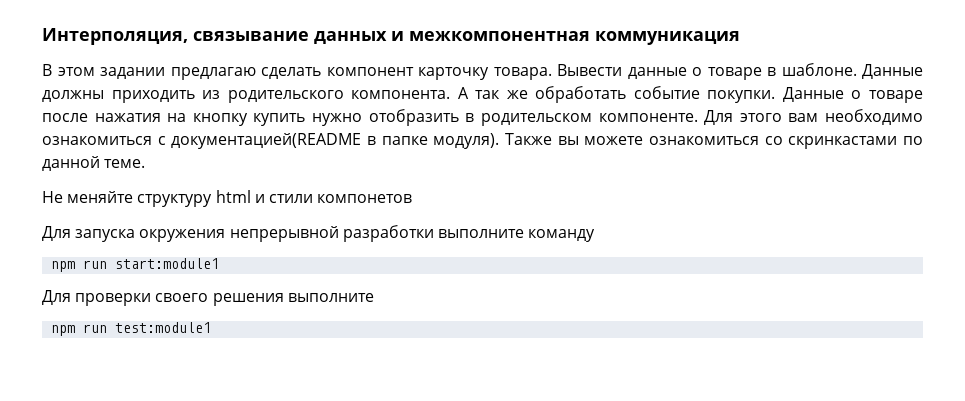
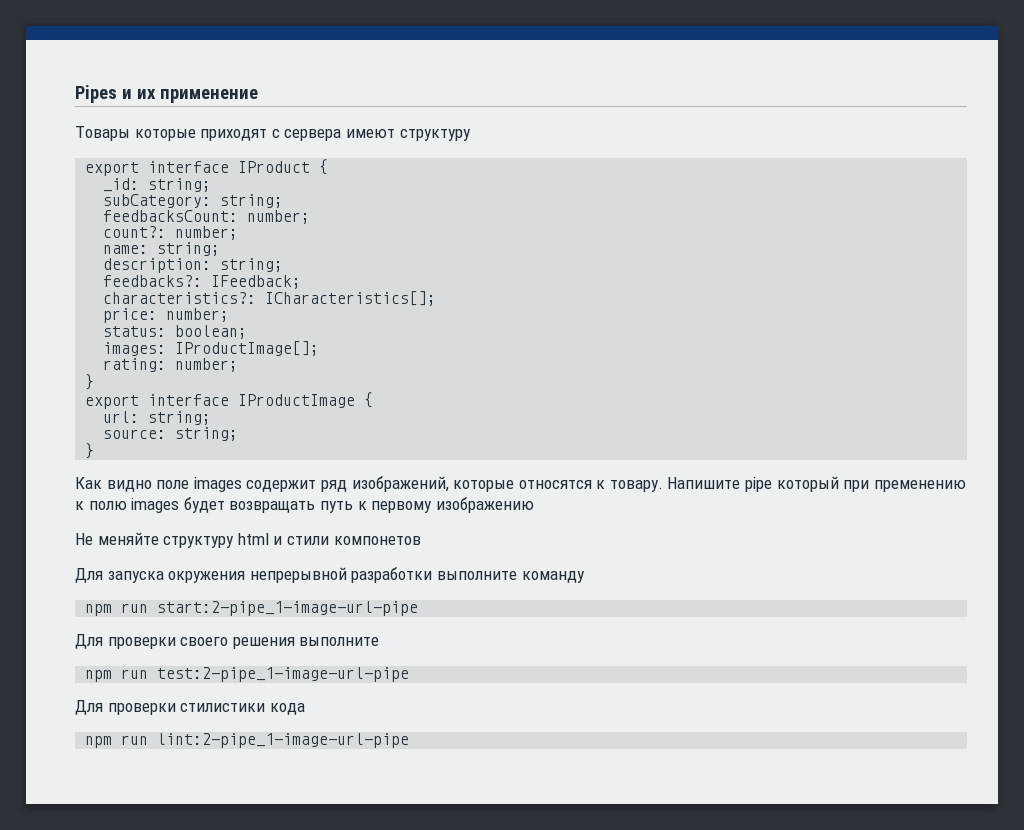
[42,28,740,45] [42,63,923,80] [42,86,924,103] [42,109,924,126] [42,133,923,149] [42,156,146,171] Интерполяция, связывание данных и межкомпонентная коммуникация // В этом задании предлагаю сделать компонент карточку товара. Вывести данные о товаре в шаблоне. Данные должны приходить из родительского компонента. А так же обработать событие покупки. Данные о товаре после нажатия на кнопку купить нужно отобразить в родительском компоненте. Для этого вам необходимо ознакомиться с документацией(README в папке модуля). Также вы можете ознакомиться со скринкастами по данной теме. -> [75,85,258,103] [75,126,471,141] [85,159,329,176] [103,178,212,192] [103,194,284,208] [103,210,311,224] [103,226,239,240] [103,242,221,256] [103,258,284,273] [103,275,302,289] [103,291,437,306] [103,308,230,323] [103,325,248,339] [103,341,320,356] [103,358,239,372] [85,374,95,390] [85,392,374,409] [103,411,212,425] [103,427,239,441] [85,443,95,459] [75,476,966,492] [75,497,534,513] Pipes и их применение // Товары которые приходят с сервера имеют структуру // export interface IProduct { // _id: string; // subCategory: string; // feedbacksCount: number; // count?: number; // name: string; // description: string; // feedbacks?: IFeedback; // characteristics?: ICharacteristics[]; // price: number; // status: boolean; // images: IProductImage[]; // rating: number; // } // export interface IProductImage { // url: string; // source: string; // } // Как видно поле images содержит ряд изображений, которые относятся к товару. Напишите pipe который при пременению к полю images будет возвращать путь к первому изображению
[115,258,220,269] start:module1 -> [157,601,419,616] start:2-pipe_1-image-url-pipe
[115,322,212,333] test:module1 -> [157,667,410,682] [75,700,305,715] [85,733,410,748] test:2-pipe_1-image-url-pipe // Для проверки стилистики кода // npm run lint:2-pipe_1-image-url-pipe

